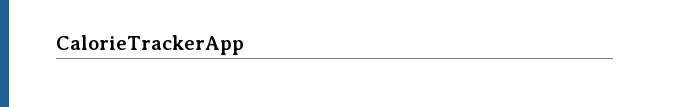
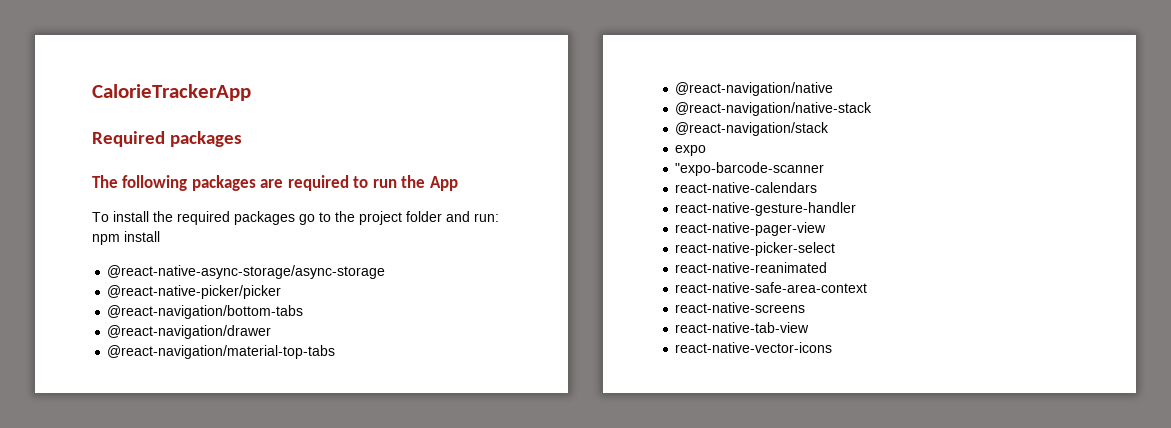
(244, 45) none -> [92,131,242,147] [92,175,458,191] [92,211,499,225] [92,231,160,245] [107,265,386,279] [107,285,282,299] [107,305,304,319] [107,325,272,339] [107,345,336,359] [675,82,834,96] [675,102,873,116] [675,122,830,136] [675,145,707,156] [675,162,825,176] [675,182,818,193] [675,202,857,216] [675,222,827,236] [675,242,836,256] [675,262,828,273] [675,282,868,293] [675,302,806,313] [675,322,810,333] [675,342,833,353] // Required packages // The following packages are required to run the App // To install the required packages go to the project folder and run: npm install // @react-native-async-storage/async-storage // @react-native-picker/picker // @react-navigation/bottom-tabs // @react-navigation/drawer // @react-navigation/material-top-tabs // @react-navigation/native // @react-navigation/native-stack // @react-navigation/stack // expo // "expo-barcode-scanner // react-native-calendars // react-native-gesture-handler // react-native-pager-view // react-native-picker-select // react-native-reanimated // react-native-safe-area-context // react-native-screens // react-native-tab-view // react-native-vector-icons

